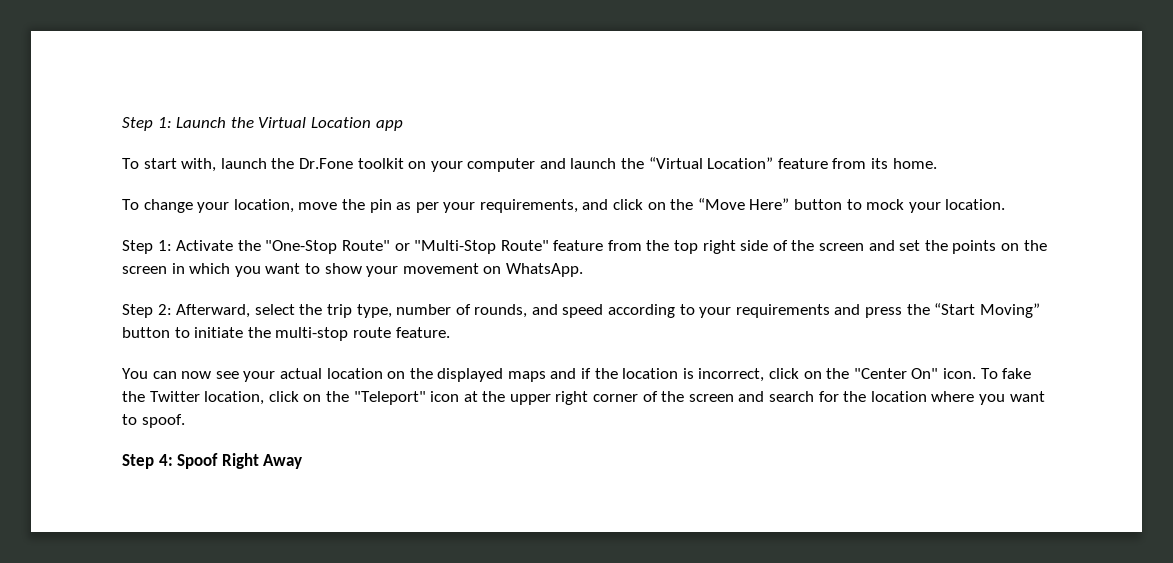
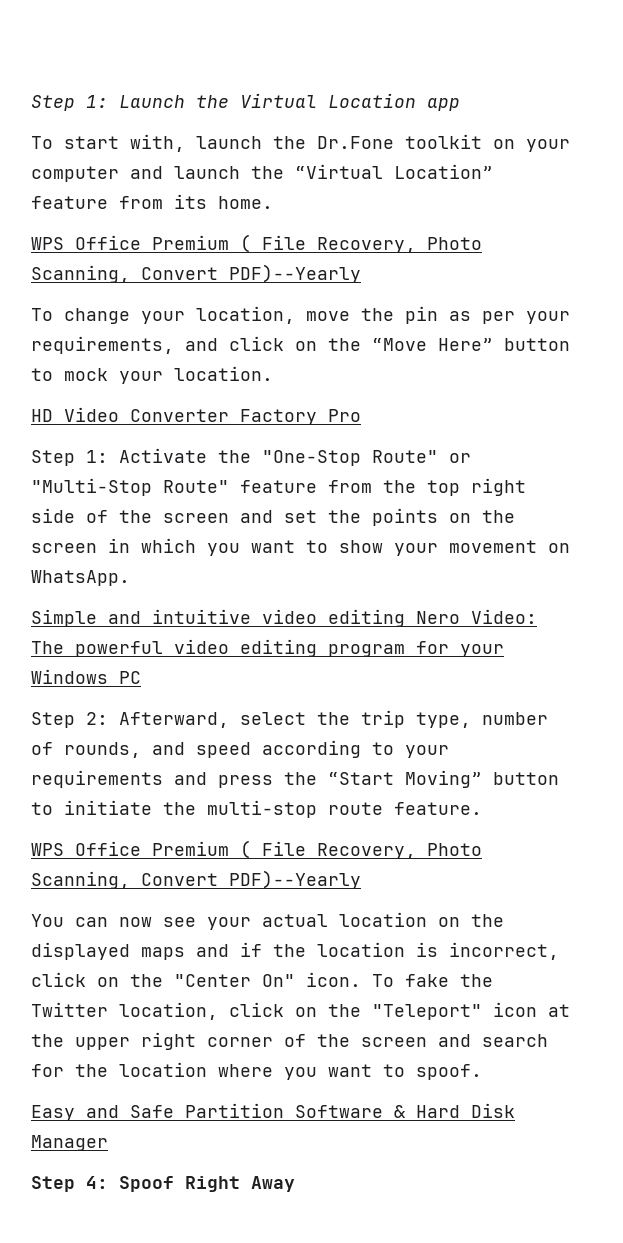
(937, 163) none -> [31,234,482,253] [31,264,361,283] // WPS Office Premium ( File Recovery, Photo Scanning, Convert PDF)--Yearly
(1006, 204) none -> [31,407,361,425] // HD Video Converter Factory Pro
(583, 270) none -> [31,609,537,627] [31,639,504,657] [31,669,141,684] // Simple and intuitive video editing Nero Video: The powerful video editing program for your Windows PC
(450, 332) none -> [31,840,482,859] [31,870,361,889] // WPS Office Premium ( File Recovery, Photo Scanning, Convert PDF)--Yearly
(185, 421) none -> [31,1103,515,1121] [31,1135,108,1151] // Easy and Safe Partition Software & Hard Disk Manager

